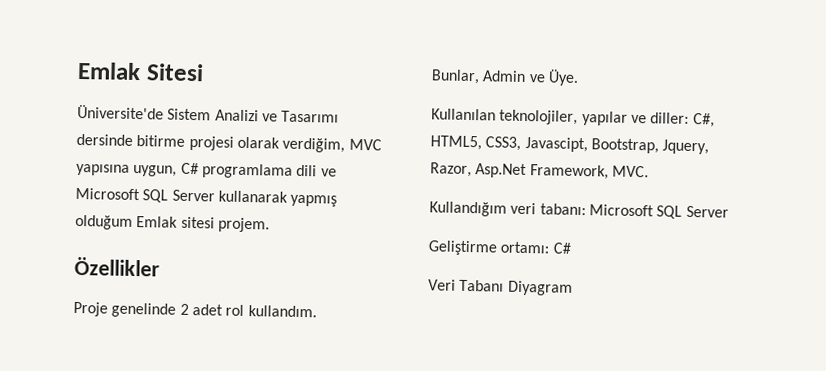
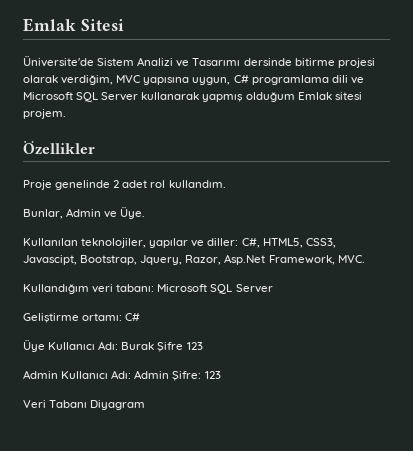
(571, 248) none -> [23,339,203,352] [23,370,221,381] // Üye Kullanıcı Adı: Burak Şifre 123 // Admin Kullanıcı Adı: Admin Şifre: 123

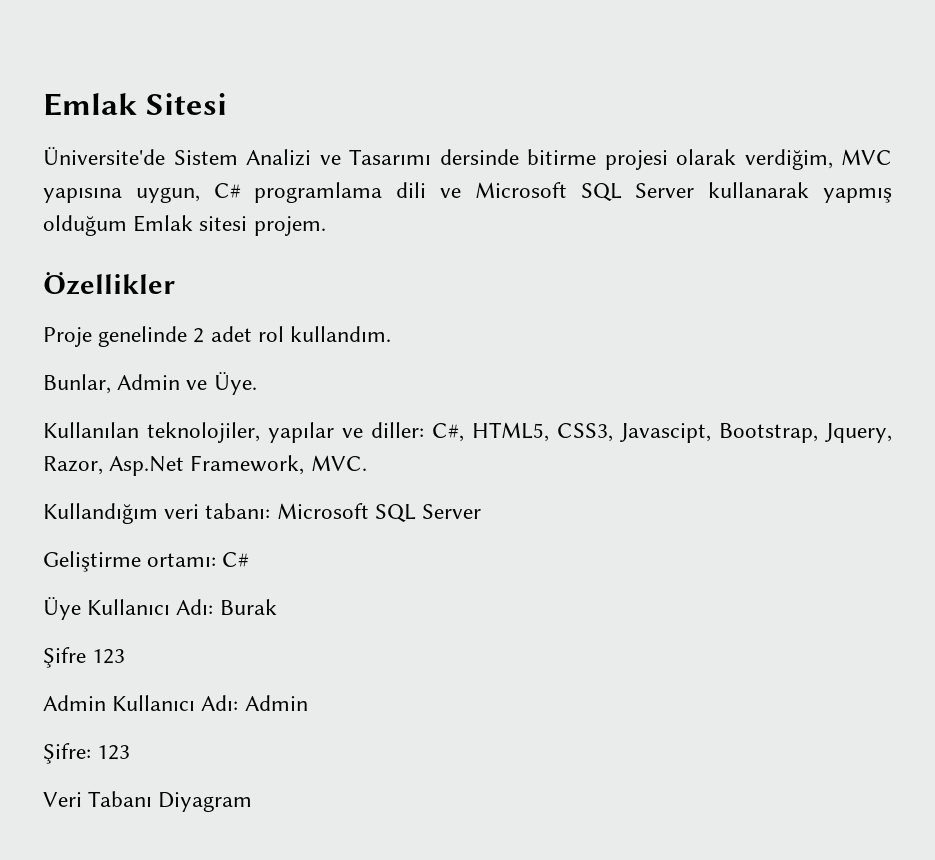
(155, 346) none -> (277, 607) //
(170, 374) none -> (308, 703) //

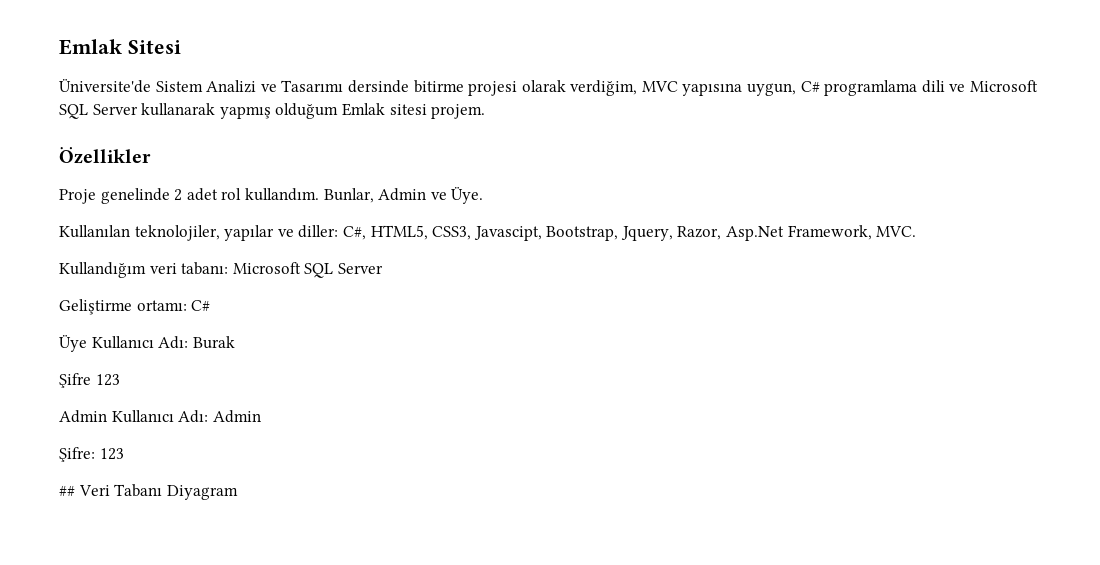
(392, 334) // -> (319, 194) none
(131, 752) none -> [59,485,75,496] ##

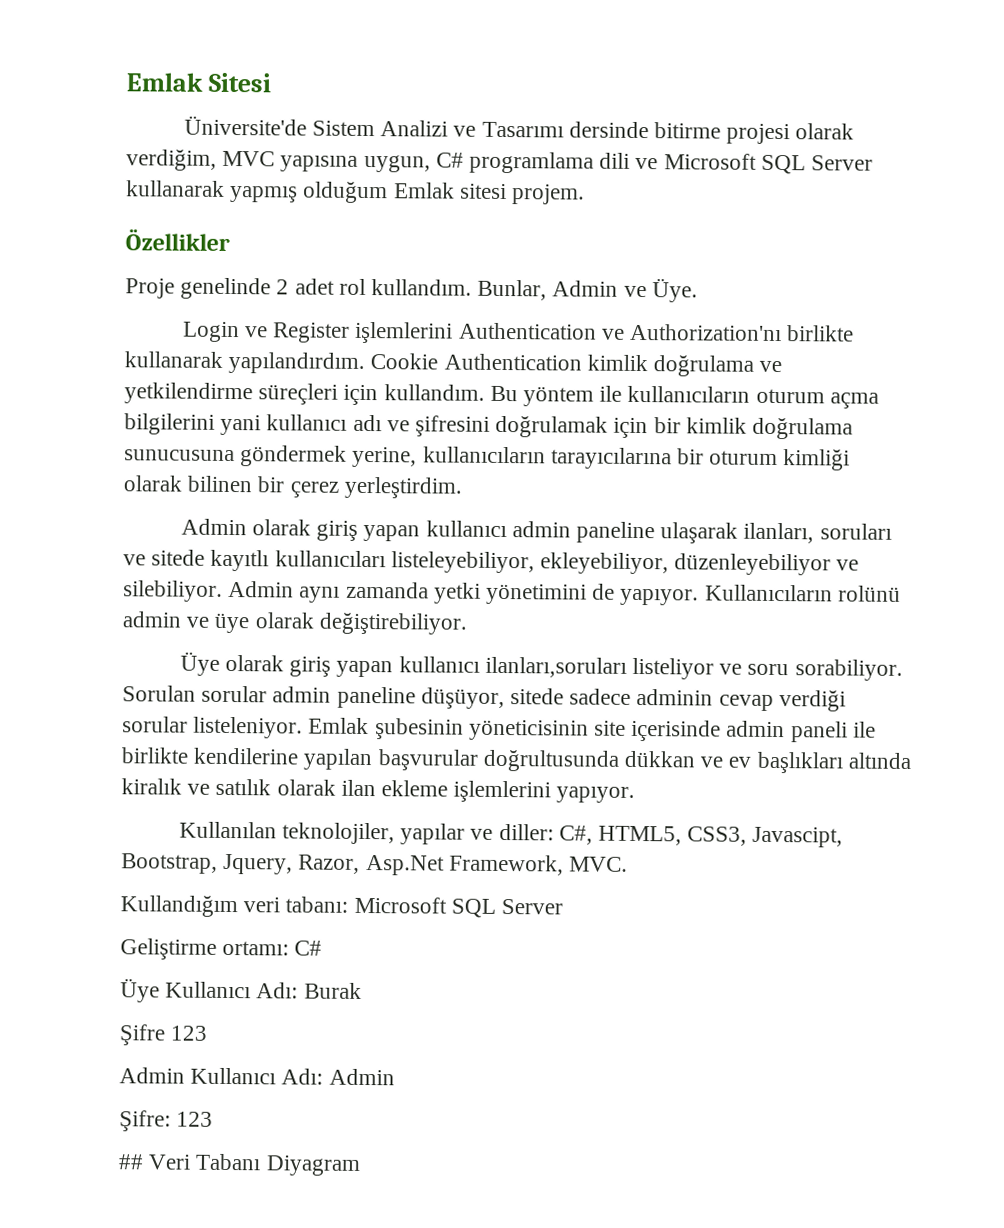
(484, 195) none -> [181,321,855,344] [124,351,783,377] [124,382,879,409] [124,413,854,440] [124,445,851,471] [123,475,462,499] [180,518,892,544] [123,549,860,576] [123,580,901,606] [122,611,468,635] [179,651,903,681] [122,685,846,712] [122,716,876,743] [121,747,911,774] [121,778,636,803] // Login ve Register işlemlerini Authentication ve Authorization'nı birlikte kullanarak yapılandırdım. Cookie Authentication kimlik doğrulama ve yetkilendirme süreçleri için kullandım. Bu yöntem ile kullanıcıların oturum açma bilgilerini yani kullanıcı adı ve şifresini doğrulamak için bir kimlik doğrulama sunucusuna göndermek yerine, kullanıcıların tarayıcılarına bir oturum kimliği olarak bilinen bir çerez yerleştirdim. // Admin olarak giriş yapan kullanıcı admin paneline ulaşarak ilanları, soruları ve sitede kayıtlı kullanıcıları listeleyebiliyor, ekleyebiliyor, düzenleyebiliyor ve silebiliyor. Admin aynı zamanda yetki yönetimini de yapıyor. Kullanıcıların rolünü admin ve üye olarak değiştirebiliyor. // Üye olarak giriş yapan kullanıcı ilanları,soruları listeliyor ve soru sorabiliyor. Sorulan sorular admin paneline düşüyor, sitede sadece adminin cevap verdiği sorular listeleniyor. Emlak şubesinin yöneticisinin site içerisinde admin paneli ile birlikte kendilerine yapılan başvurular doğrultusunda dükkan ve ev başlıkları altında kiralık ve satılık olarak ilan ekleme işlemlerini yapıyor.

